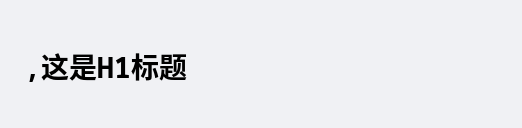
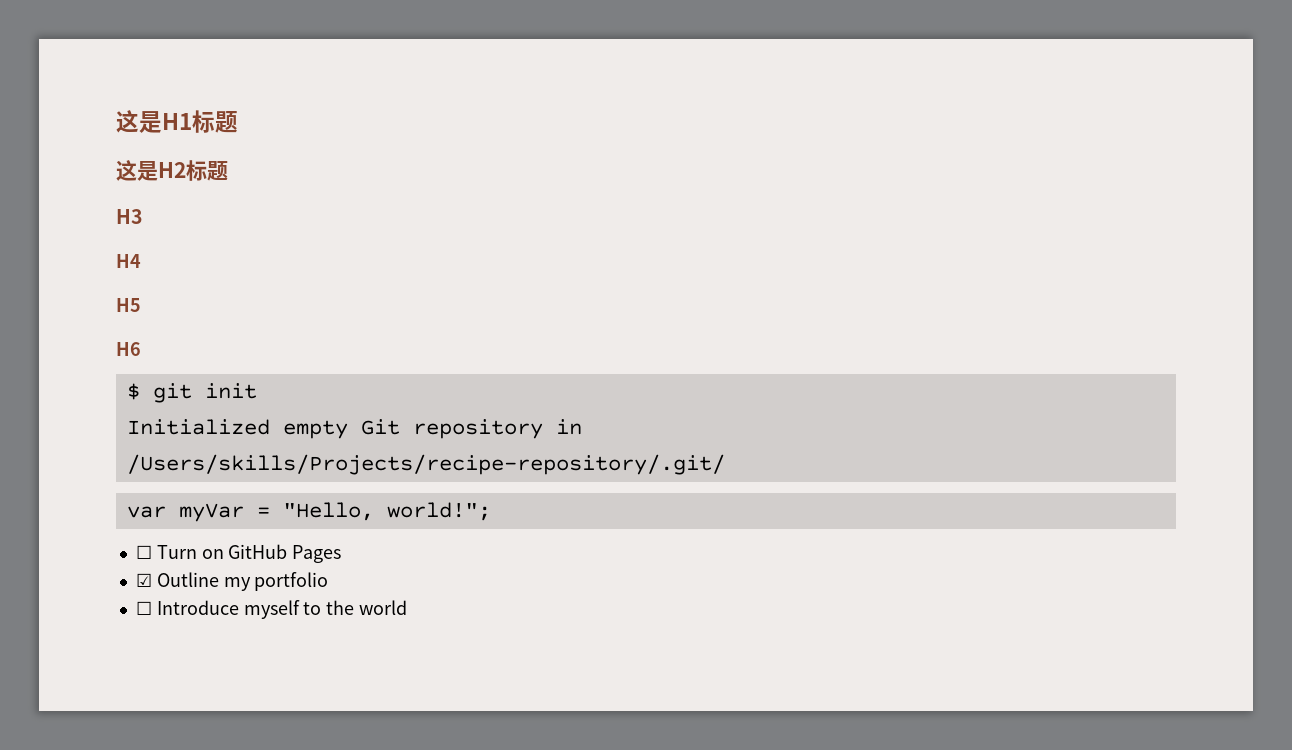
[24,74,41,82] , -> (116, 121) none
(187, 67) none -> [116,160,228,181] [116,209,143,224] [116,254,141,268] [116,298,141,312] [116,342,141,356] [126,383,257,403] [126,419,582,439] [126,454,725,475] [126,502,491,522] [135,544,342,563] [135,572,329,591] [135,600,408,619] // 这是H2标题 // H3 // H4 // H5 // H6 // $ git init // Initialized empty Git repository in /Users/skills/Projects/recipe-repository/.git/ // var myVar = "Hello, world!"; // ☐ Turn on GitHub Pages // ☑ Outline my portfolio // ☐ Introduce myself to the world

